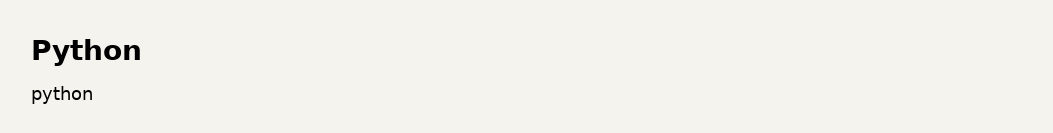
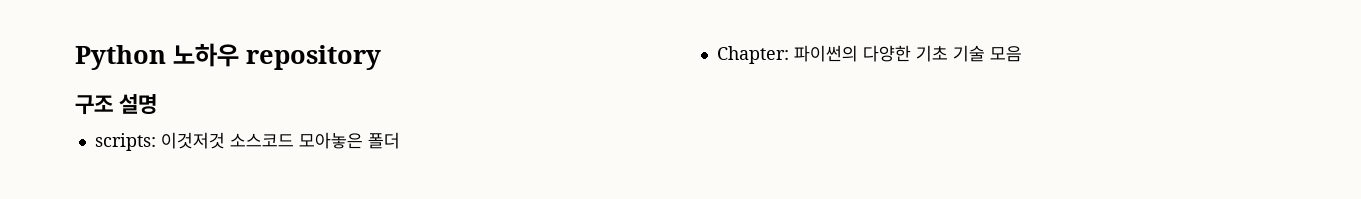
[31,86,93,104] // python -> [173,43,381,70] [75,94,158,115] [94,132,400,151] [716,45,1022,64] 노하우 repository // 구조 설명 // scripts: 이것저것 소스코드 모아놓은 폴더 // Chapter: 파이썬의 다양한 기초 기술 모음

